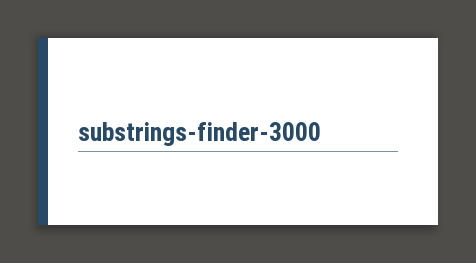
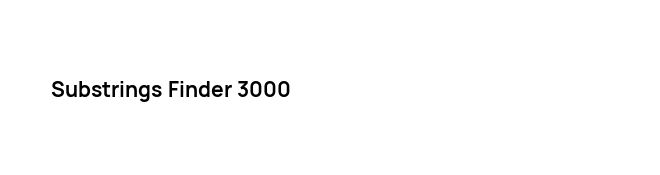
[78,122,321,146] substrings-finder-3000 -> [51,81,292,102] Substrings Finder 3000

